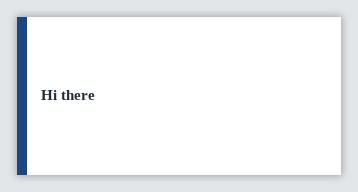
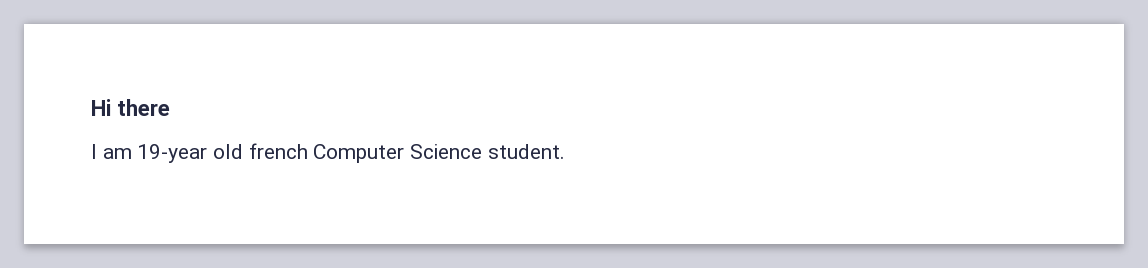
(96, 95) none -> [91,143,565,163] // I am 19-year old french Computer Science student.

